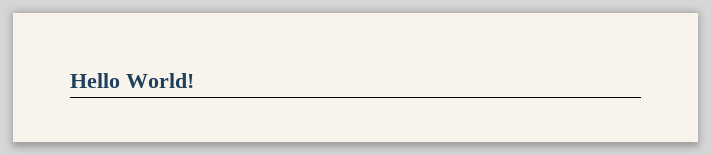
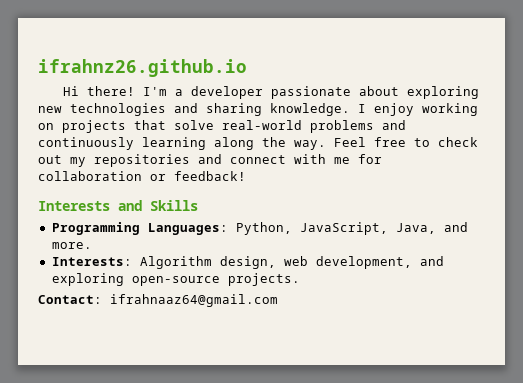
[70,73,194,88] Hello World! -> [38,59,247,77] [62,86,479,99] [38,103,478,116] [38,120,406,133] [38,137,478,150] [38,154,382,167] [38,171,246,181] [38,200,198,211] [51,222,468,235] [51,242,92,249] [51,256,444,269] [51,273,300,286] [38,294,278,307] ifrahnz26.github.io // Hi there! I'm a developer passionate about exploring new technologies and sharing knowledge. I enjoy working on projects that solve real-world problems and continuously learning along the way. Feel free to check out my repositories and connect with me for collaboration or feedback! // Interests and Skills // Programming Languages: Python, JavaScript, Java, and more. // Interests: Algorithm design, web development, and exploring open-source projects. // Contact: ifrahnaaz64@gmail.com

